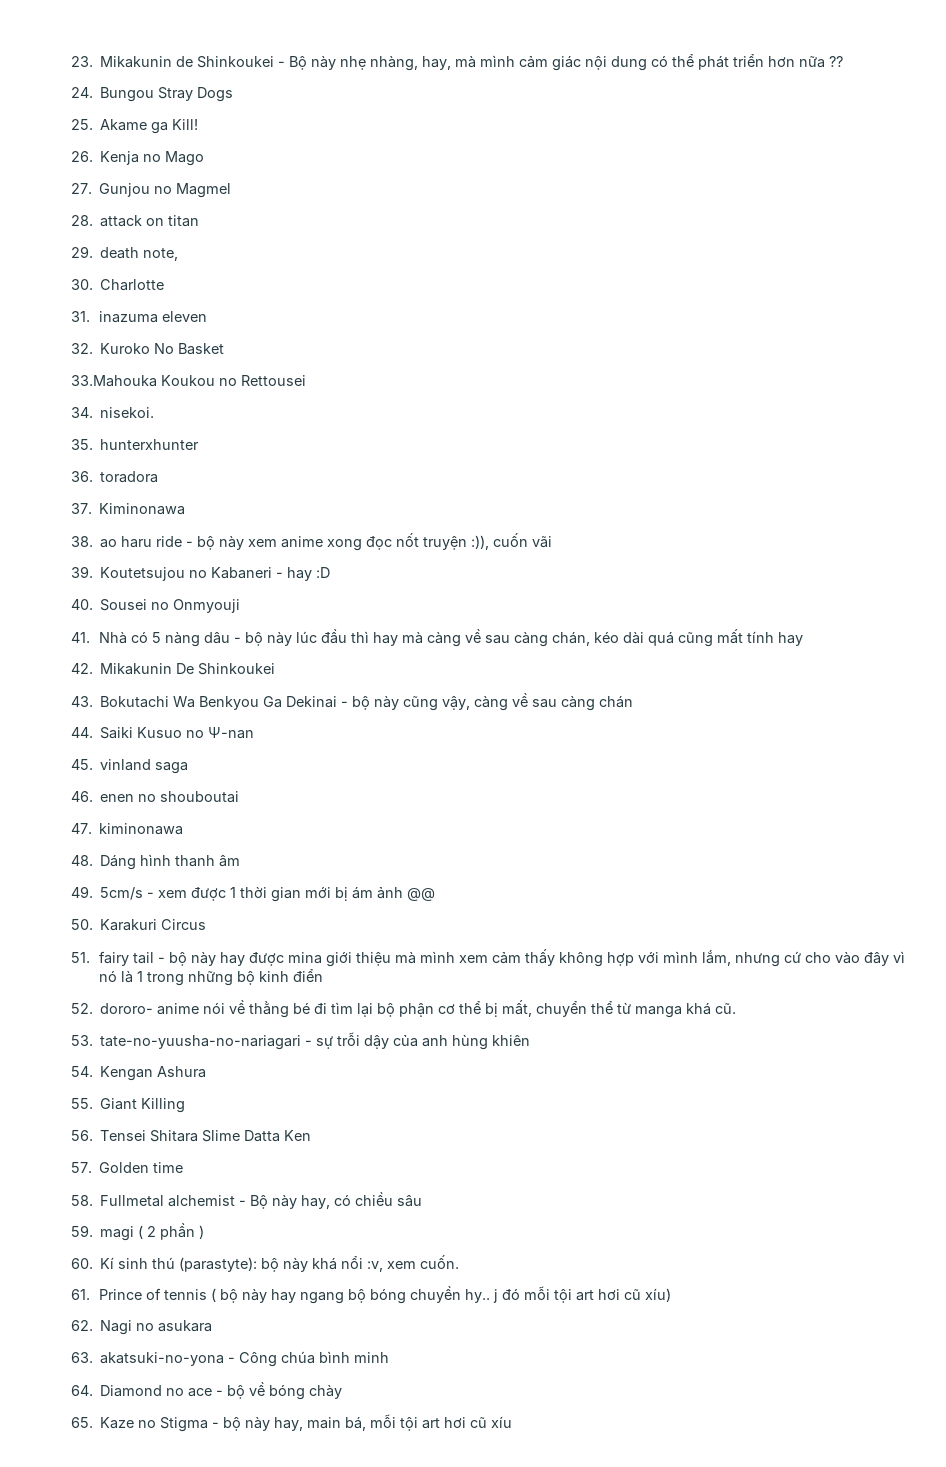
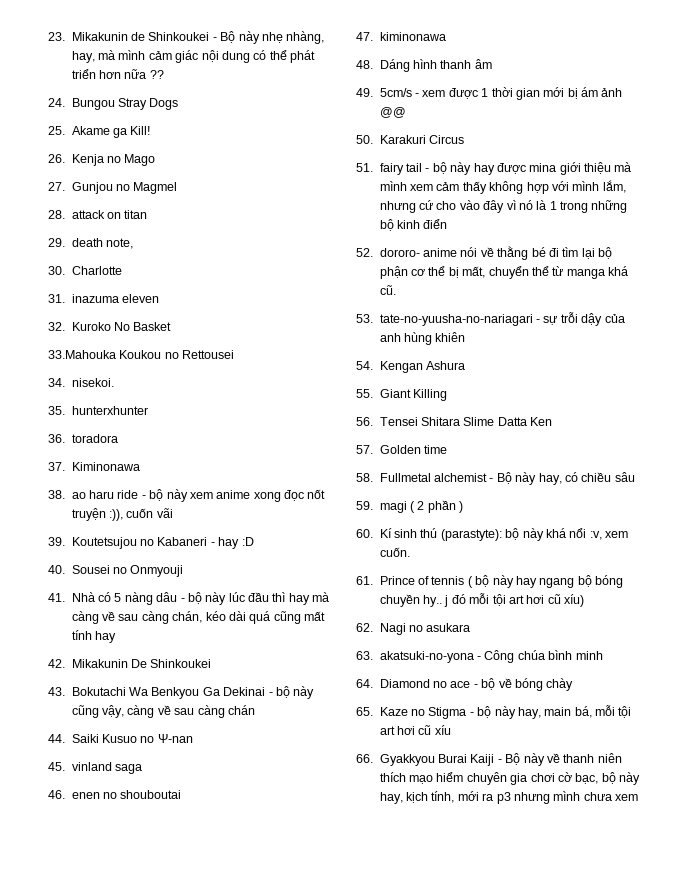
(513, 1422) none -> [356,753,622,766] [379,772,641,785] [379,791,639,804] // 66. Gyakkyou Burai Kaiji - Bộ này về thanh niên thích mạo hiểm chuyên gia chơi cờ bạc, bộ này hay, kịch tính, mới ra p3 nhưng mình chưa xem

